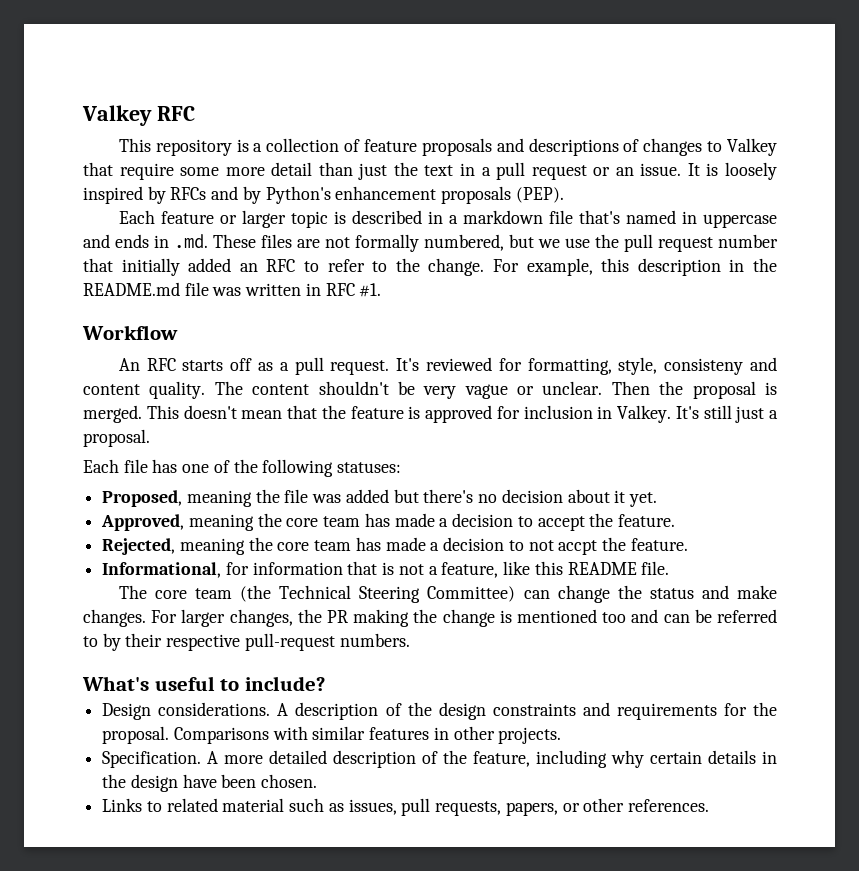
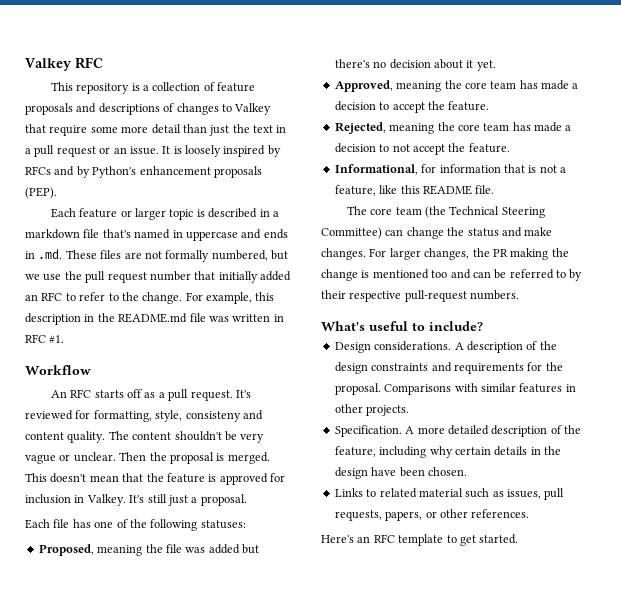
[558,540,598,555] accpt -> [412,144,445,155] accept
(709, 805) none -> [321,534,519,546] // Here's an RFC template to get started.

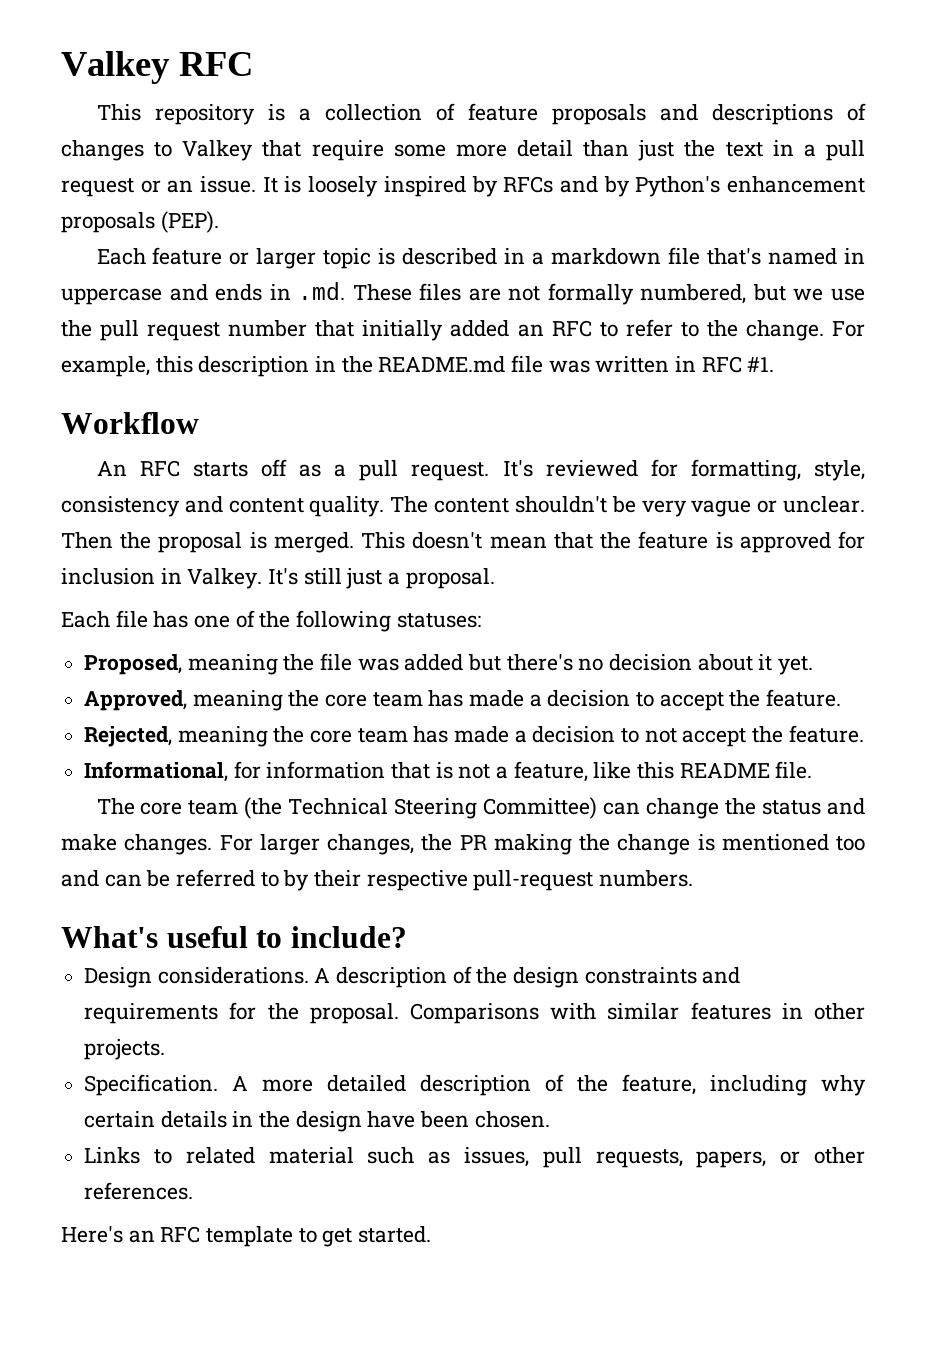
[185,411,241,422] consisteny -> [61,496,180,517] consistency

